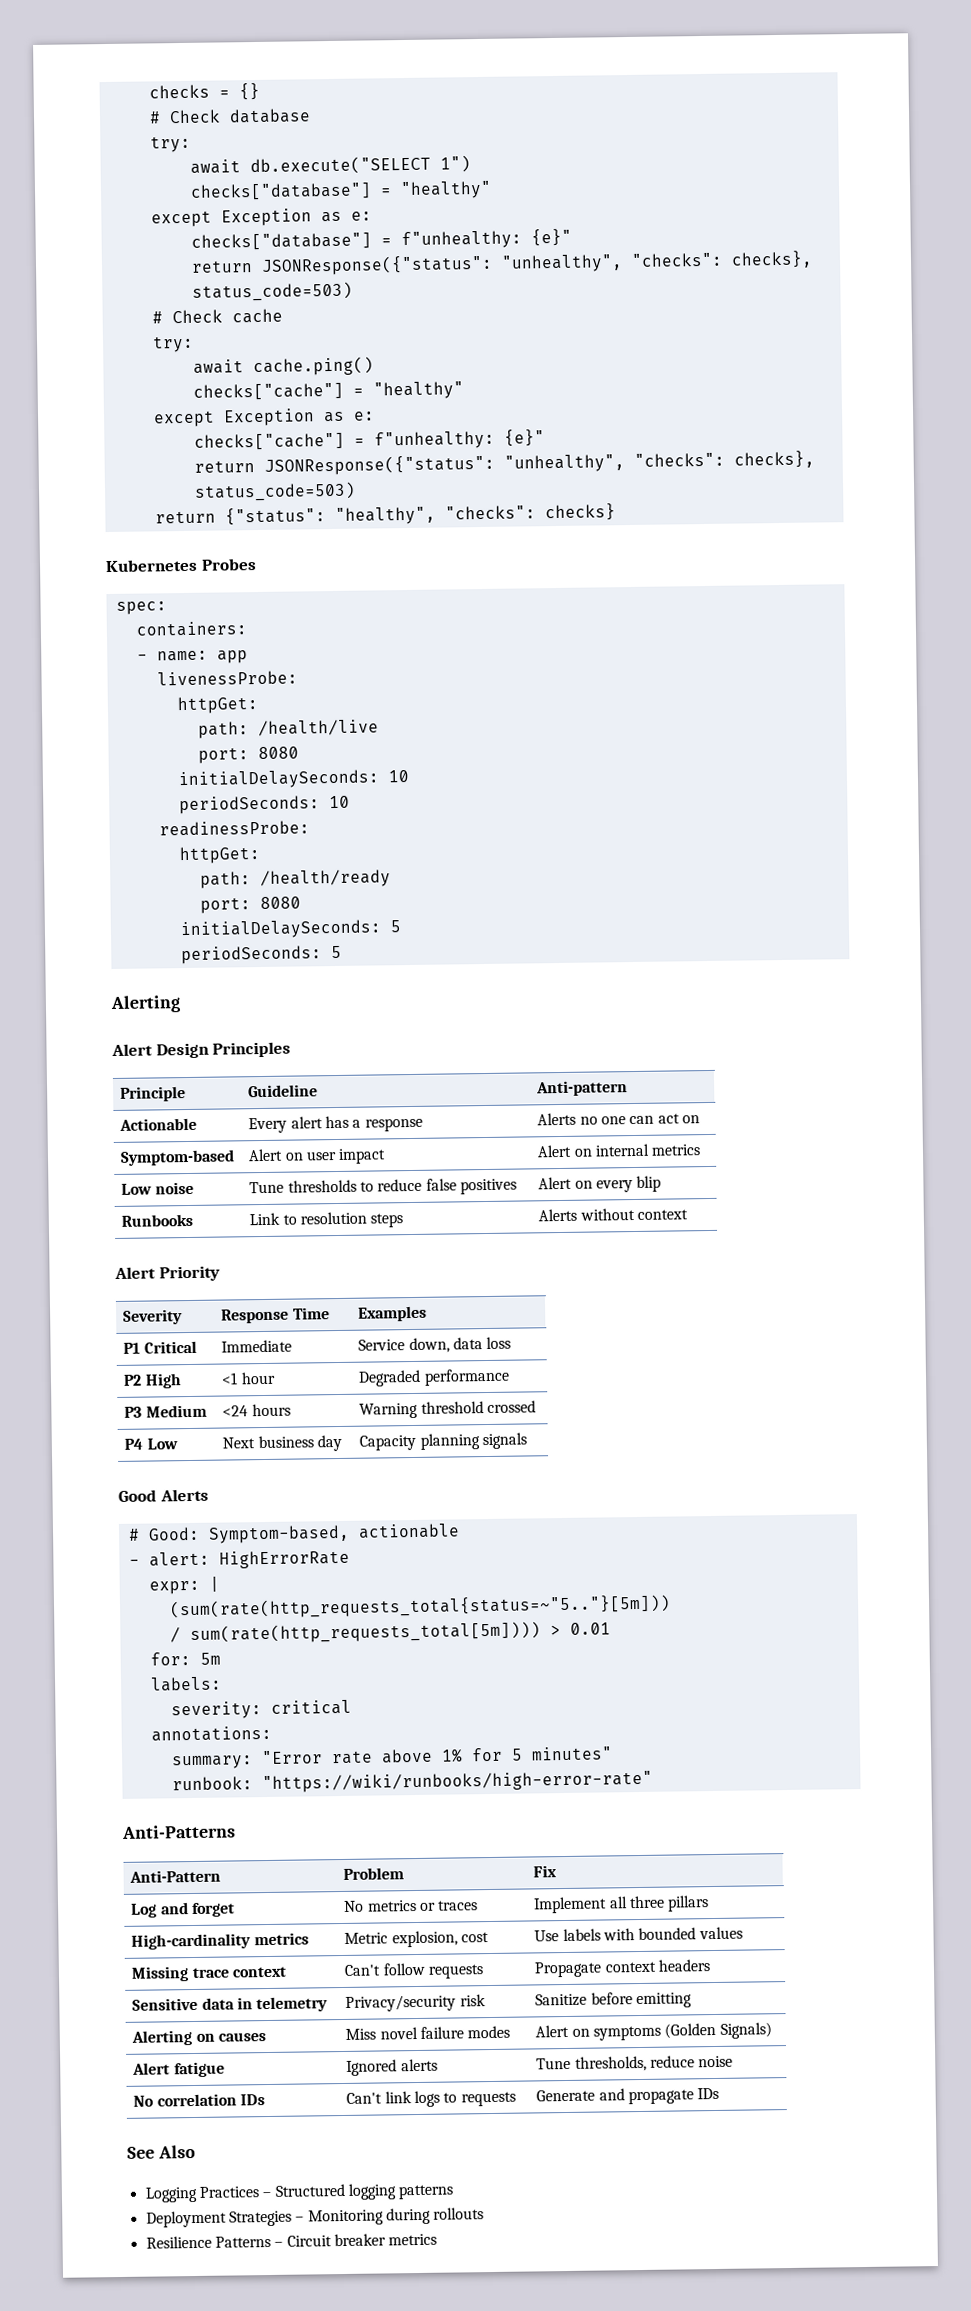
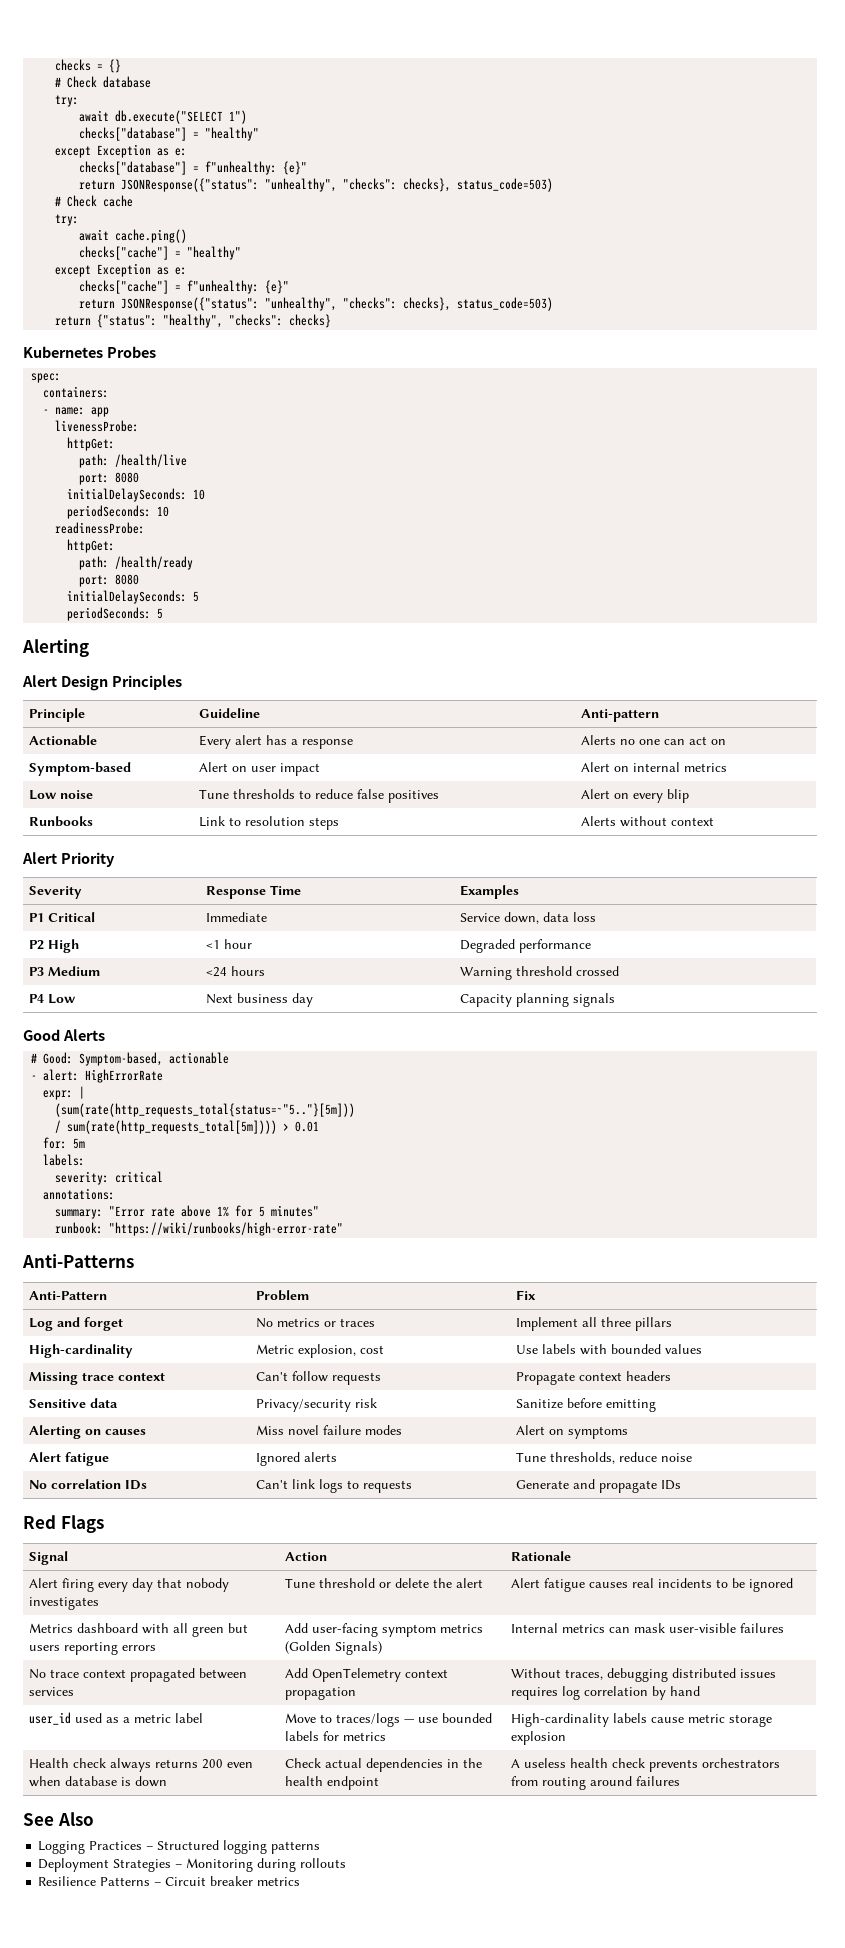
[253,1932,309,1946] metrics -> (134, 1351) none
[237,1996,329,2013] in telemetry -> (119, 1403) none
[664,2022,772,2039] (Golden Signals) -> (629, 1432) none
(720, 2093) none -> [23,1515,104,1533] [29,1551,69,1565] [285,1552,328,1561] [511,1551,572,1561] [29,1578,230,1592] [29,1597,100,1610] [285,1578,484,1588] [511,1578,794,1592] [29,1623,249,1637] [29,1642,157,1655] [285,1623,484,1637] [285,1641,383,1655] [511,1623,785,1633] [29,1668,248,1682] [29,1687,75,1696] [285,1668,449,1682] [285,1687,357,1700] [511,1668,777,1682] [511,1686,701,1700] [29,1712,204,1725] [285,1713,493,1727] [285,1731,387,1741] [511,1713,773,1727] [511,1731,567,1745] [29,1758,254,1772] [29,1776,168,1787] [285,1758,483,1772] [285,1776,380,1790] [511,1758,781,1772] [511,1776,681,1790] // Red Flags // Signal | Action | Rationale // Alert firing every day that nobody investigates | Tune threshold or delete the alert | Alert fatigue causes real incidents to be ignored // Metrics dashboard with all green but users reporting errors | Add user-facing symptom metrics (Golden Signals) | Internal metrics can mask user-visible failures // No trace context propagated between services | Add OpenTelemetry context propagation | Without traces, debugging distributed issues requires log correlation by hand // user_id used as a metric label | Move to traces/logs — use bounded labels for metrics | High-cardinality labels cause metric storage explosion // Health check always returns 200 even when database is down | Check actual dependencies in the health endpoint | A useless health check prevents orchestrators from routing around failures

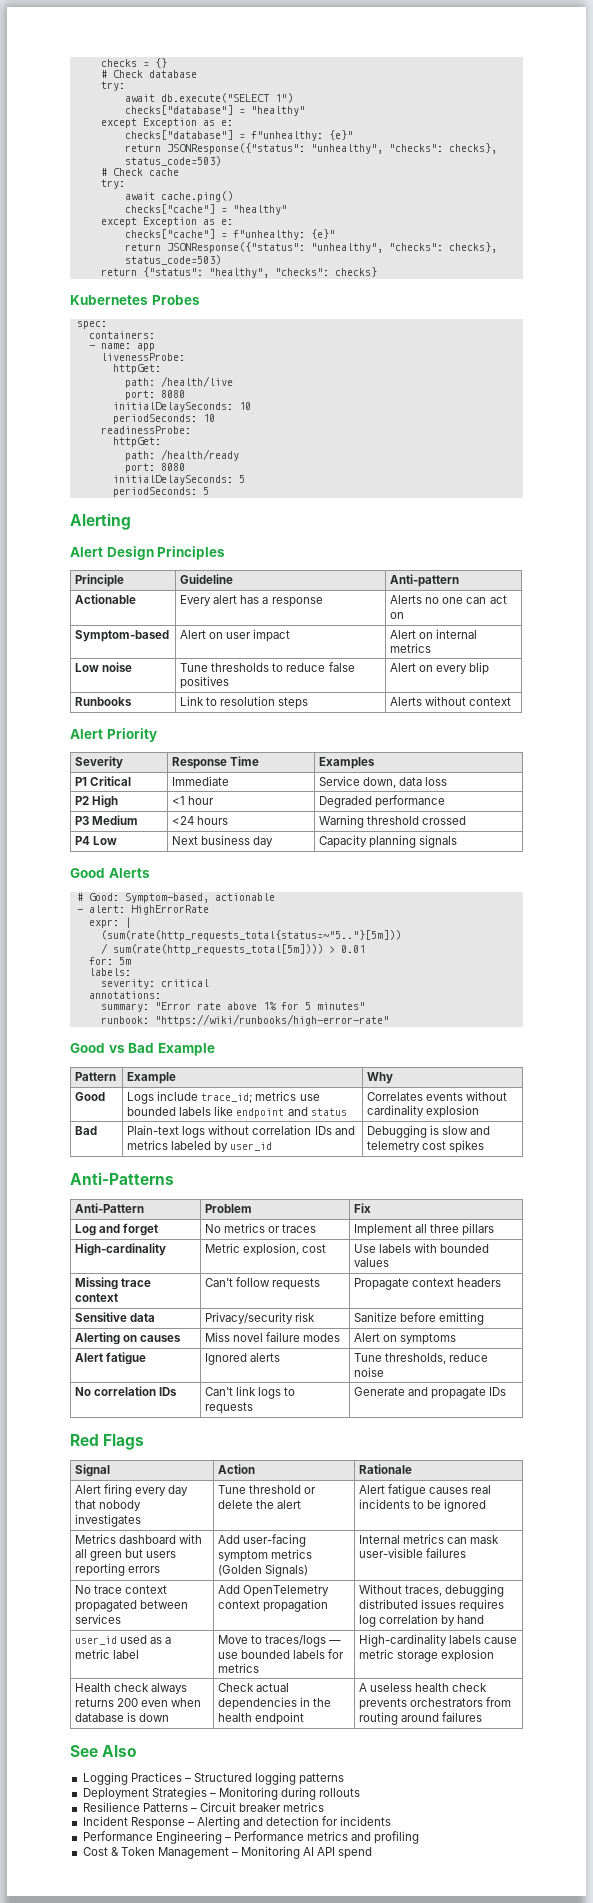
(344, 1229) none -> [70,1043,215,1056] [75,1072,117,1081] [127,1072,177,1084] [367,1072,394,1084] [75,1092,106,1101] [127,1091,320,1104] [127,1106,347,1118] [367,1091,508,1101] [367,1105,480,1118] [75,1126,98,1135] [127,1125,355,1138] [127,1140,273,1152] [367,1125,491,1138] [367,1140,485,1153] // Good vs Bad Example // Pattern | Example | Why // Good | Logs include trace_id; metrics use bounded labels like endpoint and status | Correlates events without cardinality explosion // Bad | Plain-text logs without correlation IDs and metrics labeled by user_id | Debugging is slow and telemetry cost spikes
(301, 1881) none -> [82,1816,392,1829] [82,1831,420,1844] [82,1846,373,1859] // Incident Response – Alerting and detection for incidents // Performance Engineering – Performance metrics and profiling // Cost & Token Management – Monitoring AI API spend

